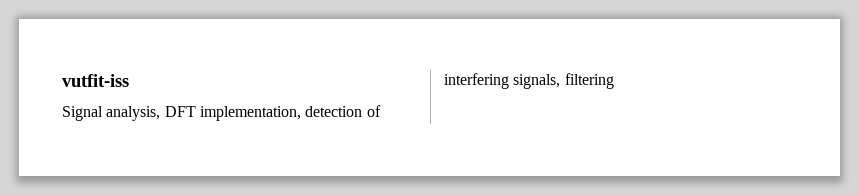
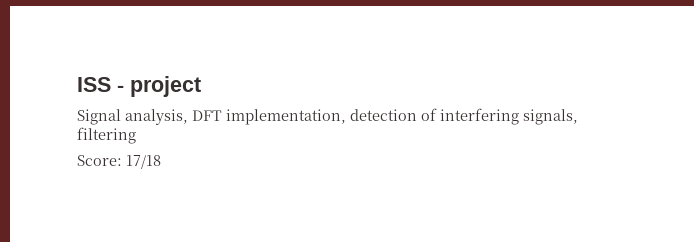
[62,74,129,87] vutfit-iss -> [77,76,201,97] ISS - project
(614, 81) none -> [77,155,161,169] // Score: 17/18

